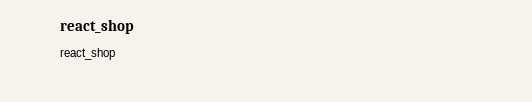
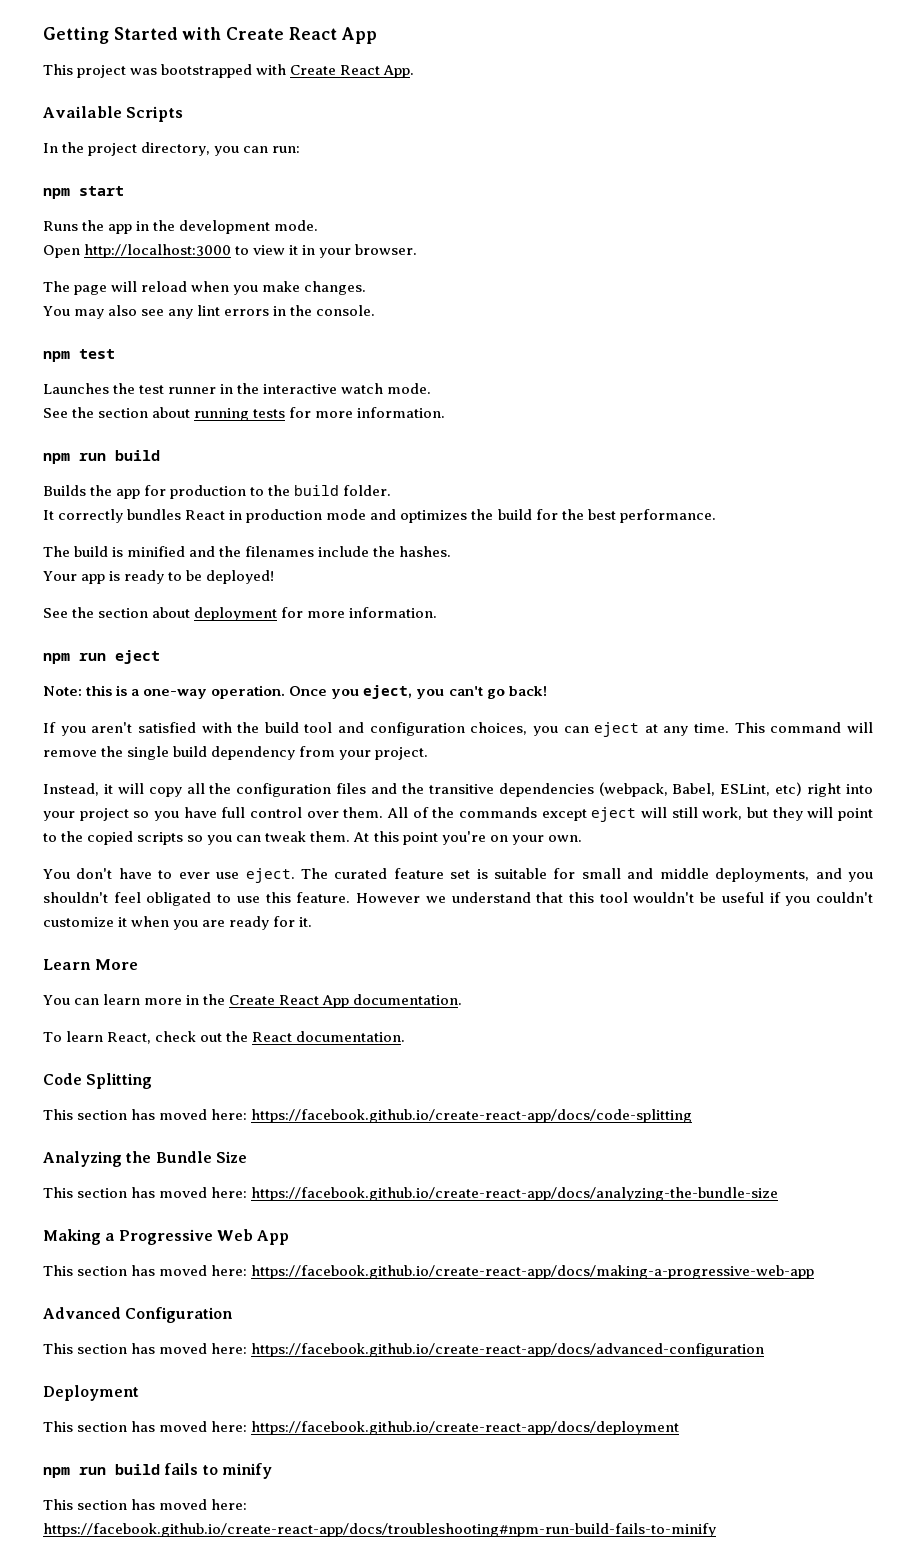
[60,19,134,34] [60,48,115,60] react_shop // react_shop -> [43,27,377,44] [43,64,415,78] [43,106,184,122] [43,142,301,156] [43,186,124,199] [43,220,319,234] [43,244,418,258] [43,281,367,295] [43,305,376,319] [43,349,115,362] [43,383,432,394] [43,407,446,421] [43,450,160,464] [43,485,392,499] [43,509,716,523] [43,546,452,557] [43,570,275,584] [43,607,438,621] [43,650,160,664] [43,685,547,699] [43,722,874,737] [43,746,429,760] [43,782,873,797] [43,807,873,822] [43,831,582,845] [43,868,873,883] [43,892,873,906] [43,916,313,930] [43,959,139,970] [43,994,463,1008] [43,1031,406,1044] [43,1073,153,1089] [43,1109,693,1123] [43,1151,247,1167] [43,1187,779,1201] [43,1229,290,1245] [43,1265,815,1279] [43,1307,234,1323] [43,1343,765,1357] [43,1385,139,1401] [43,1421,680,1435] [43,1463,272,1479] [43,1499,248,1510] [43,1523,716,1537] Getting Started with Create React App // This project was bootstrapped with Create React App. // Available Scripts // In the project directory, you can run: // npm start // Runs the app in the development mode. // Open http://localhost:3000 to view it in your browser. // The page will reload when you make changes. // You may also see any lint errors in the console. // npm test // Launches the test runner in the interactive watch mode. // See the section about running tests for more information. // npm run build // Builds the app for production to the build folder. // It correctly bundles React in production mode and optimizes the build for the best performance. // The build is minified and the filenames include the hashes. // Your app is ready to be deployed! // See the section about deployment for more information. // npm run eject // Note: this is a one-way operation. Once you eject, you can't go back! // If you aren't satisfied with the build tool and configuration choices, you can eject at any time. This command will remove the single build dependency from your project. // Instead, it will copy all the configuration files and the transitive dependencies (webpack, Babel, ESLint, etc) right into your project so you have full control over them. All of the commands except eject will still work, but they will point to the copied scripts so you can tweak them. At this point you're on your own. // You don't have to ever use eject. The curated feature set is suitable for small and middle deployments, and you shouldn't feel obligated to use this feature. However we understand that this tool wouldn't be useful if you couldn't customize it when you are ready for it. // Learn More // You can learn more in the Create React App documentation. // To learn React, check out the React documentation. // Code Splitting // This section has moved here: https://facebook.github.io/create-react-app/docs/code-splitting // Analyzing the Bundle Size // This section has moved here: https://facebook.github.io/create-react-app/docs/analyzing-the-bundle-size // Making a Progressive Web App // This section has moved here: https://facebook.github.io/create-react-app/docs/making-a-progressive-web-app // Advanced Configuration // This section has moved here: https://facebook.github.io/create-react-app/docs/advanced-configuration // Deployment // This section has moved here: https://facebook.github.io/create-react-app/docs/deployment // npm run build fails to minify // This section has moved here: https://facebook.github.io/create-react-app/docs/troubleshooting#npm-run-build-fails-to-minify

